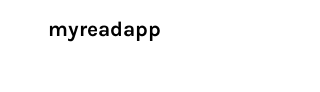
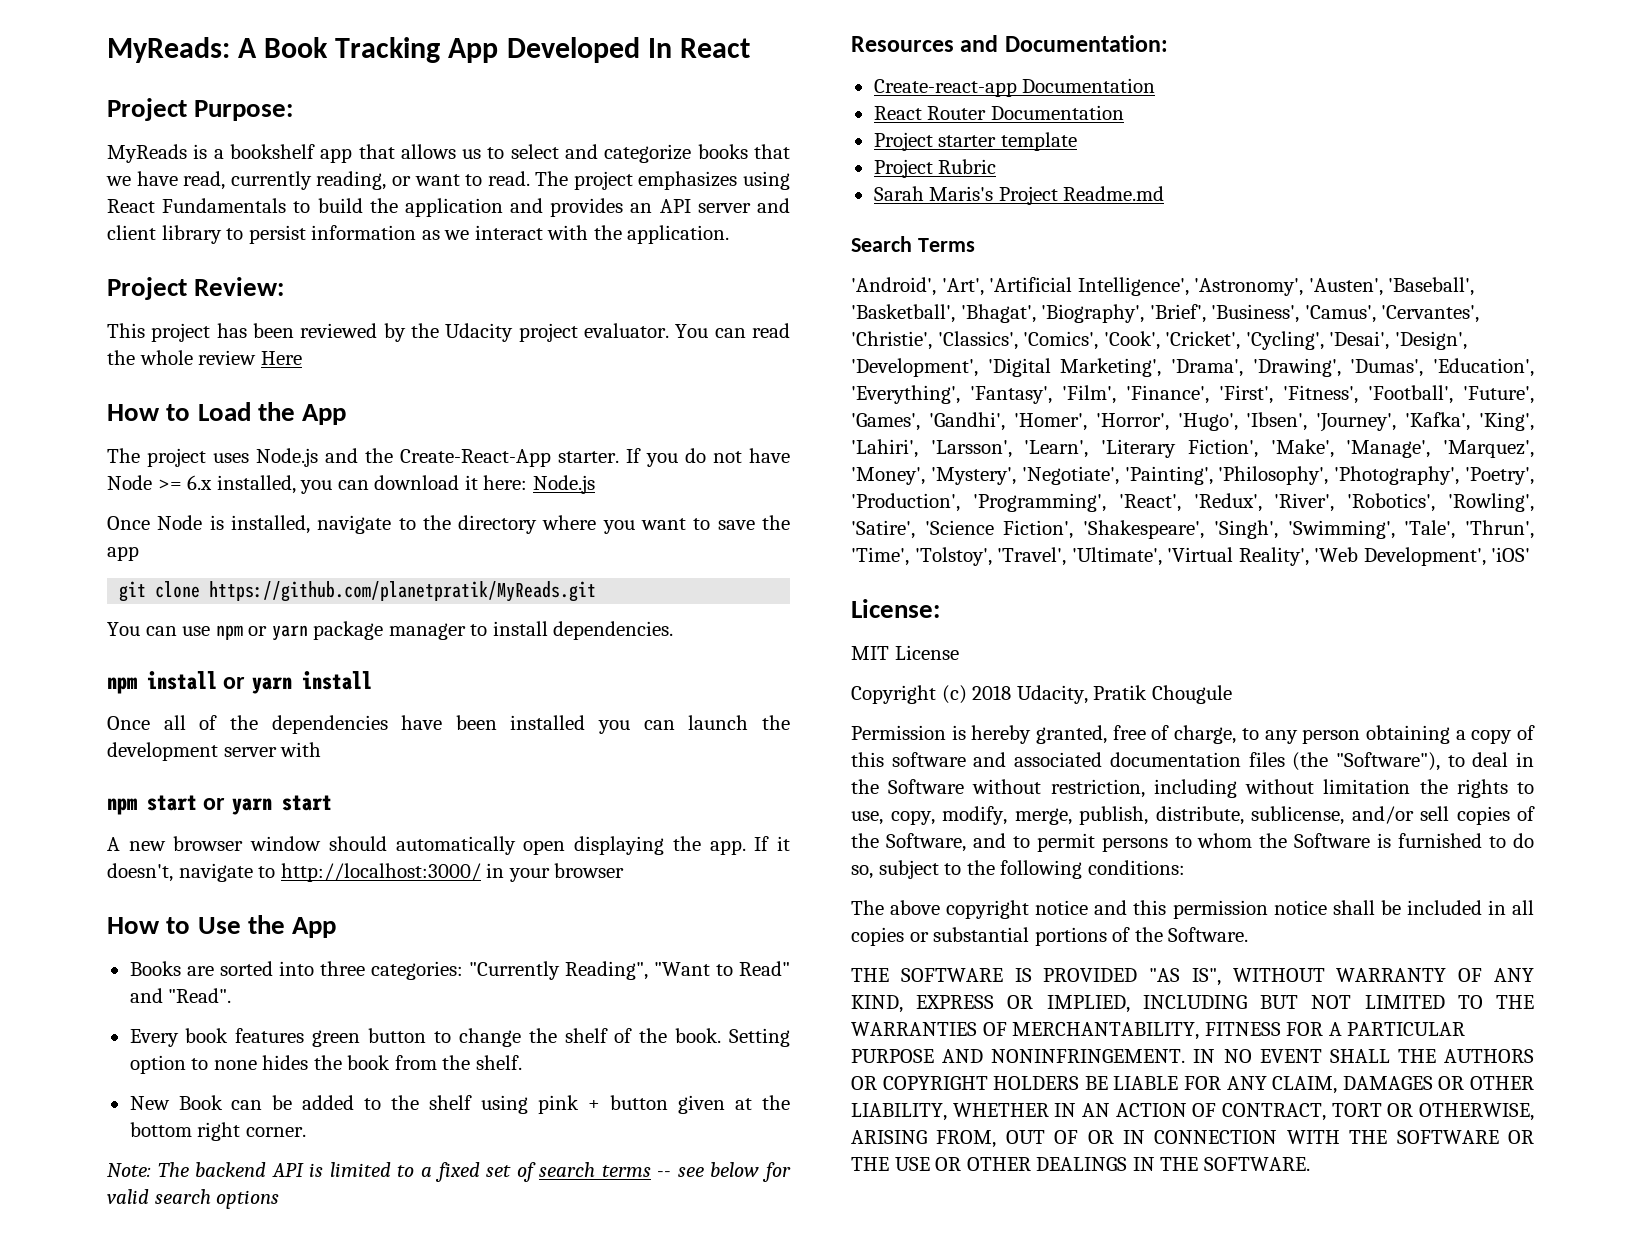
[48,21,161,42] myreadapp -> [107,37,750,63] [107,98,294,121] [107,144,790,163] [106,171,790,190] [107,198,790,217] [107,225,730,244] [107,277,285,300] [107,323,791,342] [107,350,302,365] [107,402,347,425] [107,448,790,467] [107,475,595,494] [107,515,790,534] [107,546,139,561] [119,581,597,602] [107,621,674,641] [107,671,372,694] [107,715,790,734] [107,742,322,761] [107,795,332,815] [107,836,791,855] [107,863,625,882] [107,915,337,938] [129,961,790,980] [129,988,232,1003] [129,1028,791,1047] [129,1055,522,1074] [129,1095,791,1114] [129,1122,306,1141] [107,1162,791,1182] [107,1189,280,1209] [851,35,1168,52] [873,78,1156,97] [873,105,1124,120] [873,132,1077,151] [873,159,997,178] [873,186,1165,205] [851,236,975,252] [851,277,1475,296] [851,304,1480,323] [851,331,1467,350] [851,358,1534,377] [851,385,1534,404] [851,412,1534,432] [851,439,1534,458] [851,466,1534,485] [851,493,1534,512] [851,520,1534,539] [851,547,1531,566] [851,599,940,618] [851,645,959,660] [851,685,1232,704] [851,725,1535,744] [851,752,1534,771] [851,779,1534,798] [851,806,1535,825] [851,833,1534,852] [851,860,1185,879] [851,900,1534,919] [851,927,1249,946] [851,968,1534,986] [851,995,1534,1013] [851,1022,1466,1040] [851,1049,1534,1063] [851,1076,1534,1094] [851,1103,1534,1121] [851,1130,1534,1148] [851,1157,1310,1171] MyReads: A Book Tracking App Developed In React // Project Purpose: // MyReads is a bookshelf app that allows us to select and categorize books that we have read, currently reading, or want to read. The project emphasizes using React Fundamentals to build the application and provides an API server and client library to persist information as we interact with the application. // Project Review: // This project has been reviewed by the Udacity project evaluator. You can read the whole review Here // How to Load the App // The project uses Node.js and the Create-React-App starter. If you do not have Node >= 6.x installed, you can download it here: Node.js // Once Node is installed, navigate to the directory where you want to save the app // git clone https://github.com/planetpratik/MyReads.git // You can use npm or yarn package manager to install dependencies. // npm install or yarn install // Once all of the dependencies have been installed you can launch the development server with // npm start or yarn start // A new browser window should automatically open displaying the app. If it doesn't, navigate to http://localhost:3000/ in your browser // How to Use the App // Books are sorted into three categories: "Currently Reading", "Want to Read" and "Read". // Every book features green button to change the shelf of the book. Setting option to none hides the book from the shelf. // New Book can be added to the shelf using pink + button given at the bottom right corner. // Note: The backend API is limited to a fixed set of search terms -- see below for valid search options // Resources and Documentation: // Create-react-app Documentation // React Router Documentation // Project starter template // Project Rubric // Sarah Maris's Project Readme.md // Search Terms // 'Android', 'Art', 'Artificial Intelligence', 'Astronomy', 'Austen', 'Baseball', 'Basketball', 'Bhagat', 'Biography', 'Brief', 'Business', 'Camus', 'Cervantes', 'Christie', 'Classics', 'Comics', 'Cook', 'Cricket', 'Cycling', 'Desai', 'Design', 'Development', 'Digital Marketing', 'Drama', 'Drawing', 'Dumas', 'Education', 'Everything', 'Fantasy', 'Film', 'Finance', 'First', 'Fitness', 'Football', 'Future', 'Games', 'Gandhi', 'Homer', 'Horror', 'Hugo', 'Ibsen', 'Journey', 'Kafka', 'King', 'Lahiri', 'Larsson', 'Learn', 'Literary Fiction', 'Make', 'Manage', 'Marquez', 'Money', 'Mystery', 'Negotiate', 'Painting', 'Philosophy', 'Photography', 'Poetry', 'Production', 'Programming', 'React', 'Redux', 'River', 'Robotics', 'Rowling', 'Satire', 'Science Fiction', 'Shakespeare', 'Singh', 'Swimming', 'Tale', 'Thrun', 'Time', 'Tolstoy', 'Travel', 'Ultimate', 'Virtual Reality', 'Web Development', 'iOS' // License: // MIT License // Copyright (c) 2018 Udacity, Pratik Chougule // Permission is hereby granted, free of charge, to any person obtaining a copy of this software and associated documentation files (the "Software"), to deal in the Software without restriction, including without limitation the rights to use, copy, modify, merge, publish, distribute, sublicense, and/or sell copies of the Software, and to permit persons to whom the Software is furnished to do so, subject to the following conditions: // The above copyright notice and this permission notice shall be included in all copies or substantial portions of the Software. // THE SOFTWARE IS PROVIDED "AS IS", WITHOUT WARRANTY OF ANY KIND, EXPRESS OR IMPLIED, INCLUDING BUT NOT LIMITED TO THE WARRANTIES OF MERCHANTABILITY, FITNESS FOR A PARTICULAR PURPOSE AND NONINFRINGEMENT. IN NO EVENT SHALL THE AUTHORS OR COPYRIGHT HOLDERS BE LIABLE FOR ANY CLAIM, DAMAGES OR OTHER LIABILITY, WHETHER IN AN ACTION OF CONTRACT, TORT OR OTHERWISE, ARISING FROM, OUT OF OR IN CONNECTION WITH THE SOFTWARE OR THE USE OR OTHER DEALINGS IN THE SOFTWARE.

